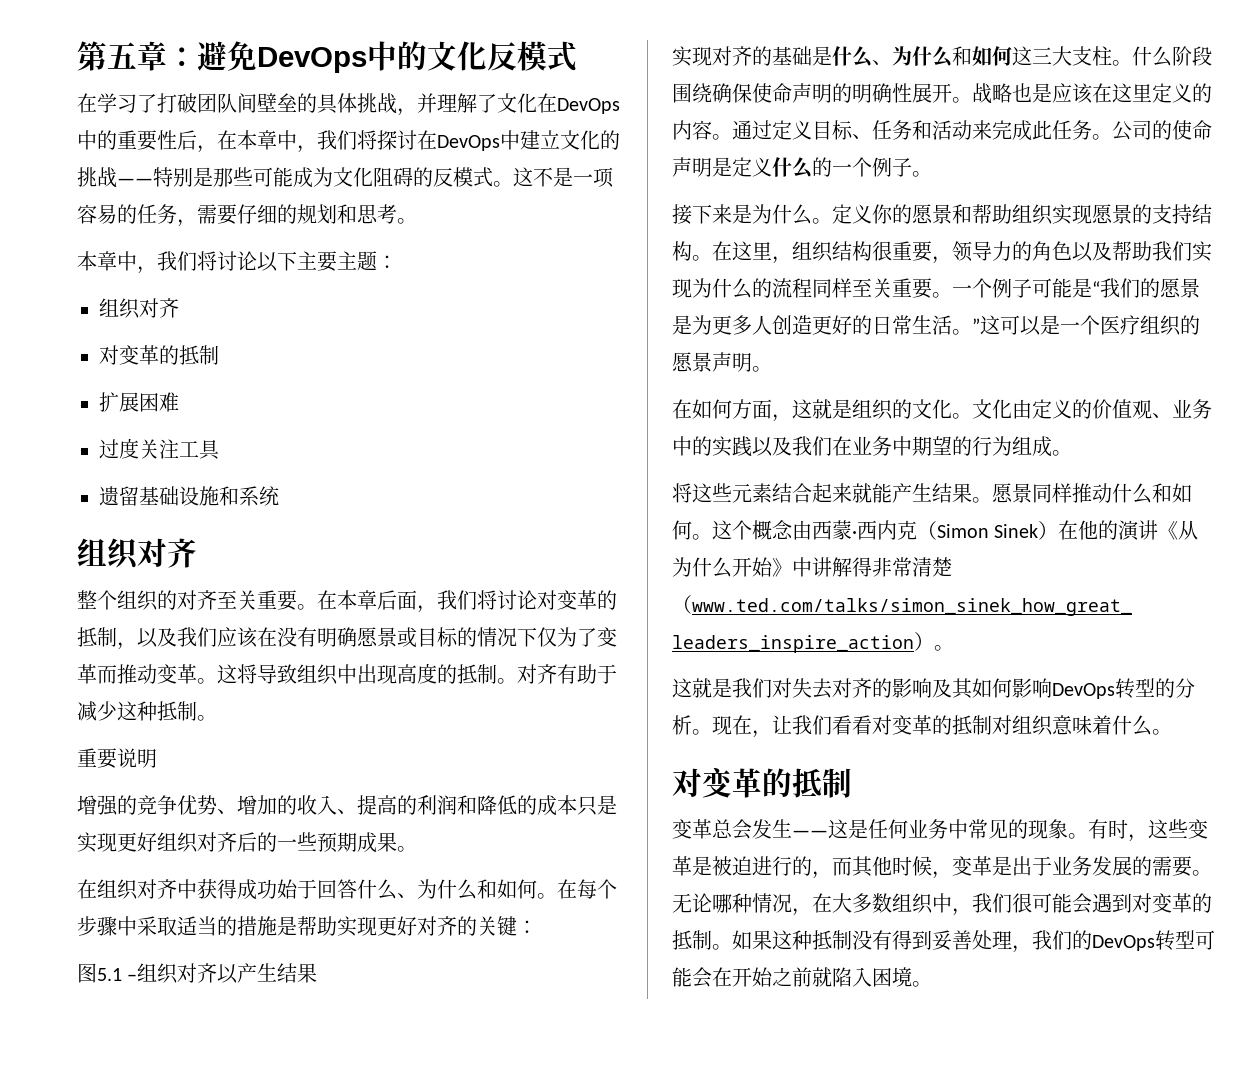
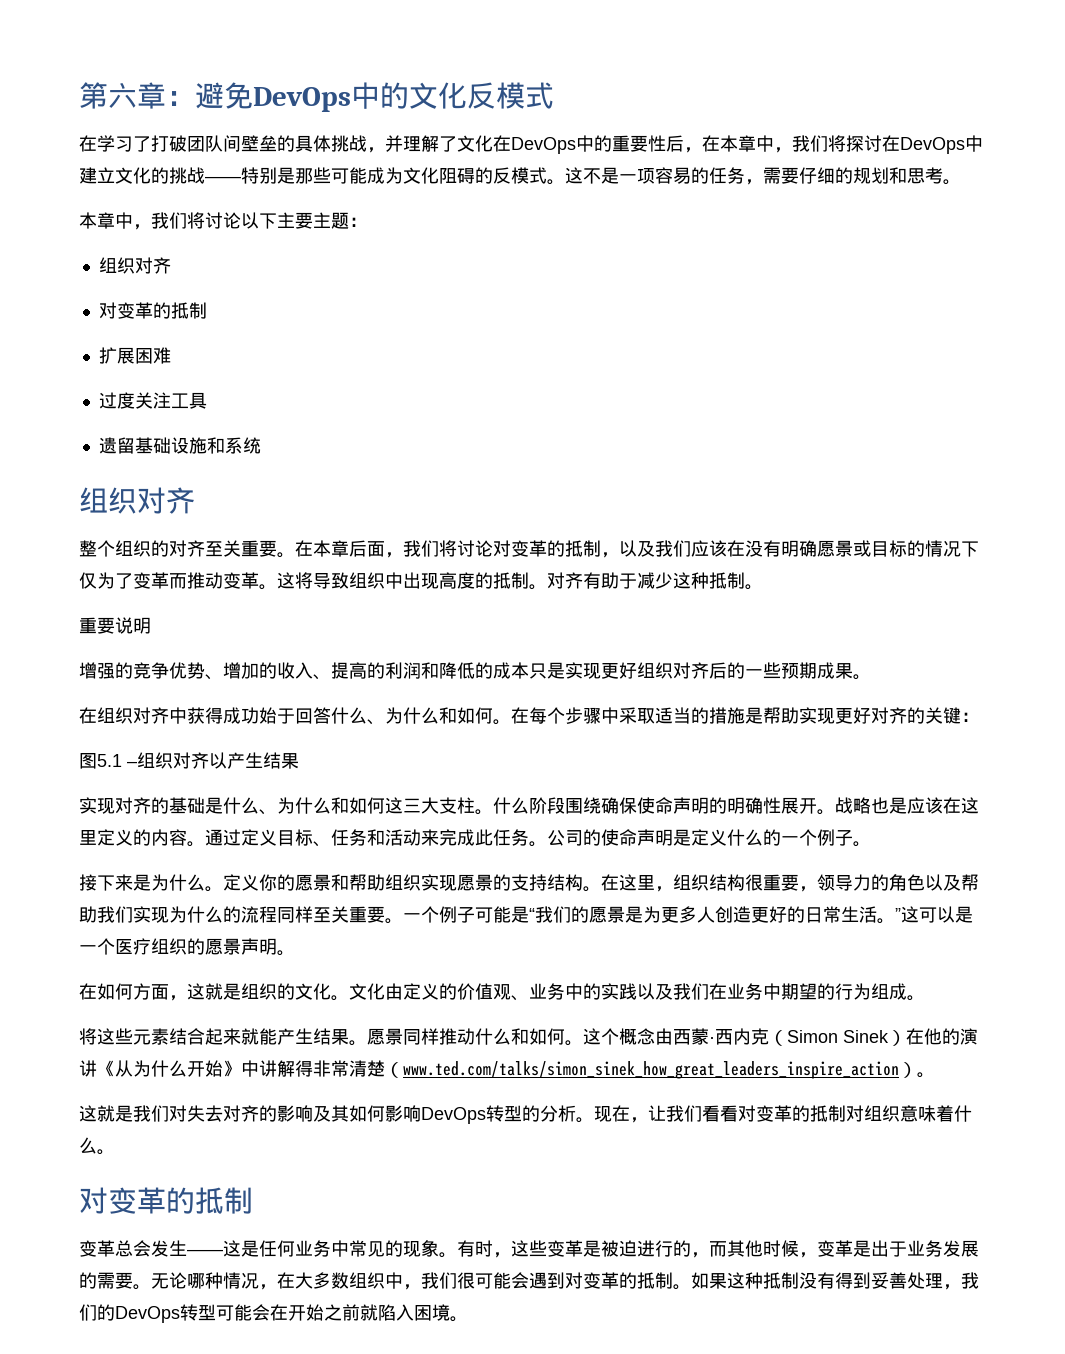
[107,42,137,69] 五 -> [108,83,137,108] 六

